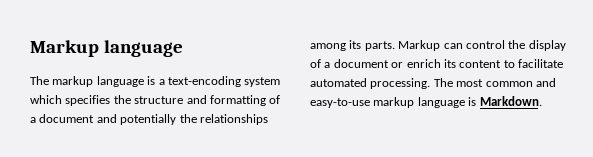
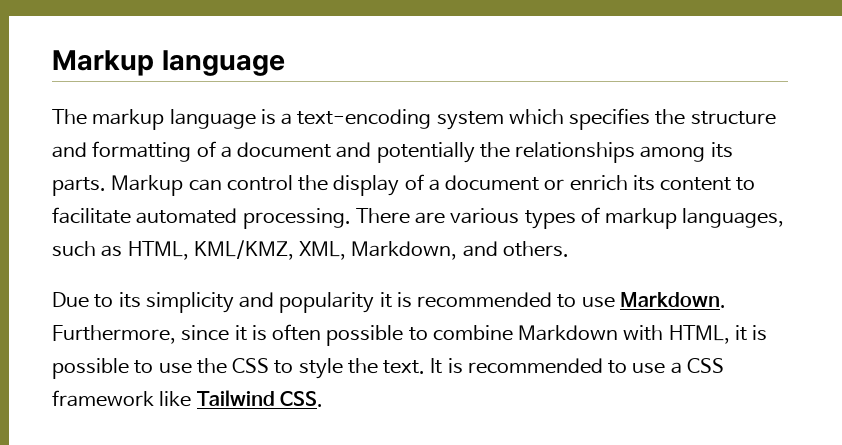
[433,78,556,87] [310,96,542,108] The most common and easy-to-use markup language is Markdown. -> [355,207,785,229] [52,240,569,260] [52,292,726,313] [52,324,768,346] [52,358,724,379] [52,390,323,407] There are various types of markup languages, such as HTML, KML/KMZ, XML, Markdown, and others. // Due to its simplicity and popularity it is recommended to use Markdown. Furthermore, since it is often possible to combine Markdown with HTML, it is possible to use the CSS to style the text. It is recommended to use a CSS framework like Tailwind CSS.

